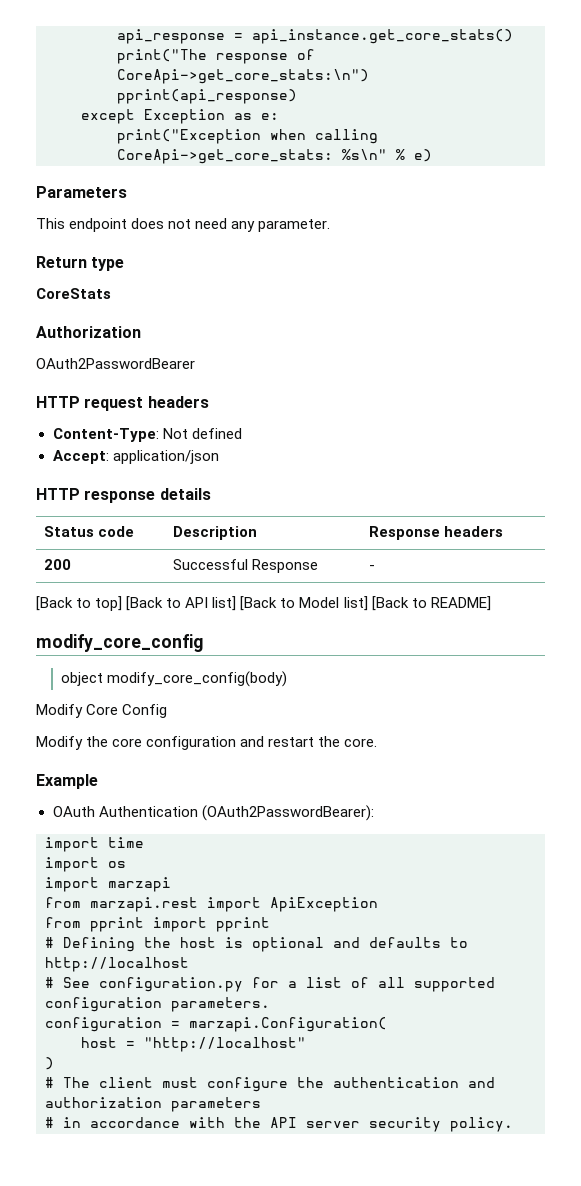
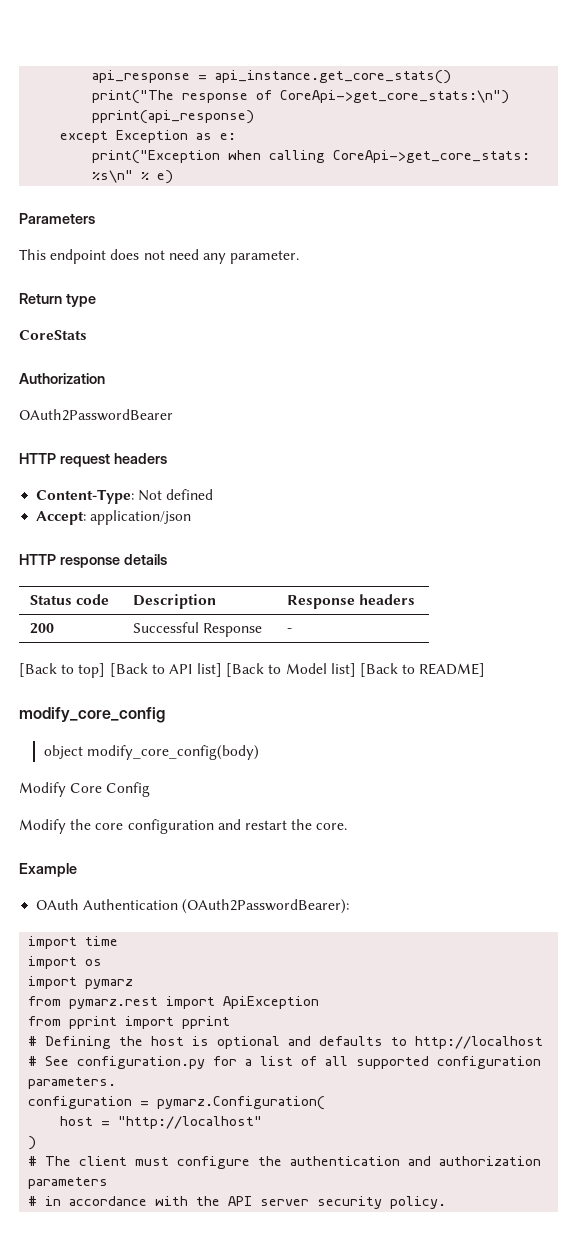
[108,877,171,892] [45,897,198,912] marzapi // from marzapi.rest -> [85,979,134,989] [28,996,159,1009] pymarz // from pymarz.rest
[189,1017,387,1032] marzapi.Configuration( -> [157,1096,326,1110] pymarz.Configuration(

